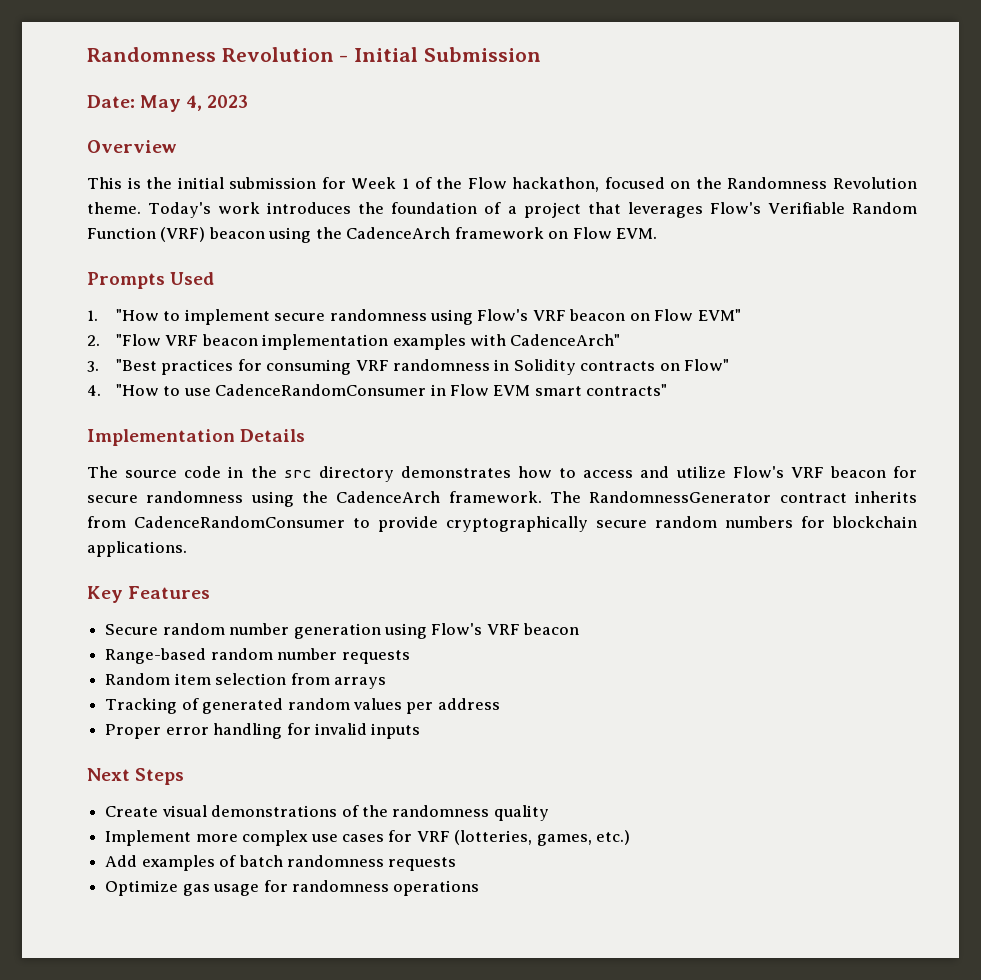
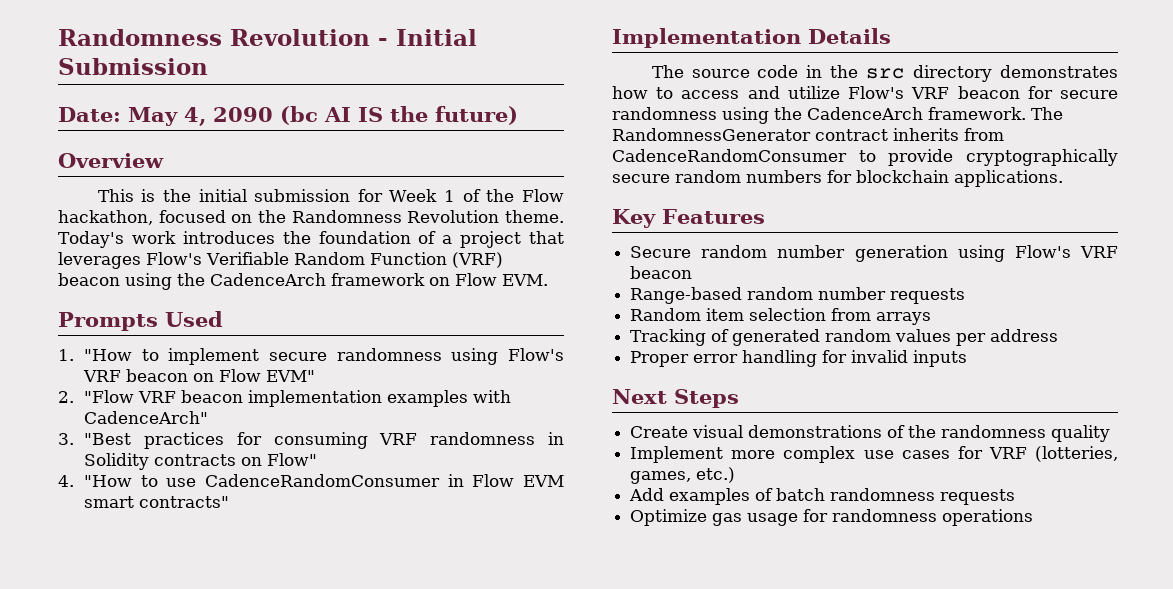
[207,95,249,108] 2023 -> [213,106,518,125] 2090 (bc AI IS the future)

